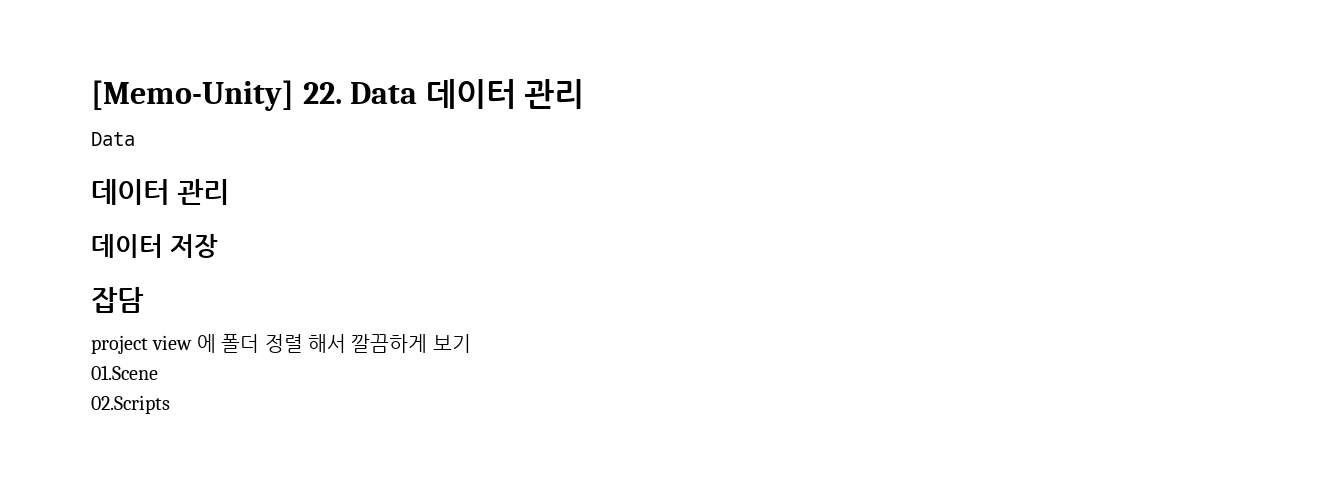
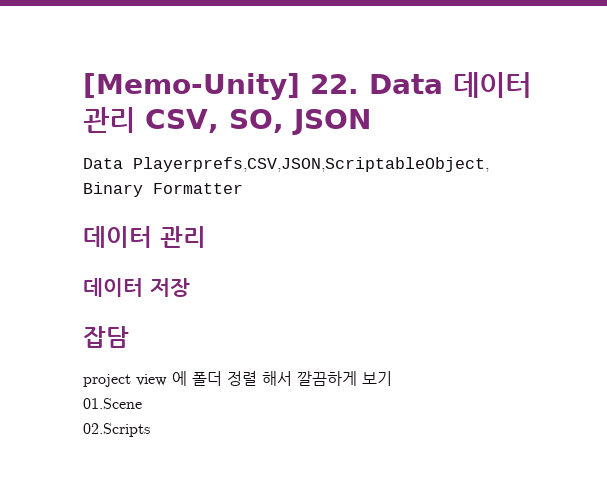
[91,132,135,146] // Data -> [145,109,371,135] [83,157,489,172] [83,182,243,197] CSV, SO, JSON // Data Playerprefs,CSV,JSON,ScriptableObject, Binary Formatter

